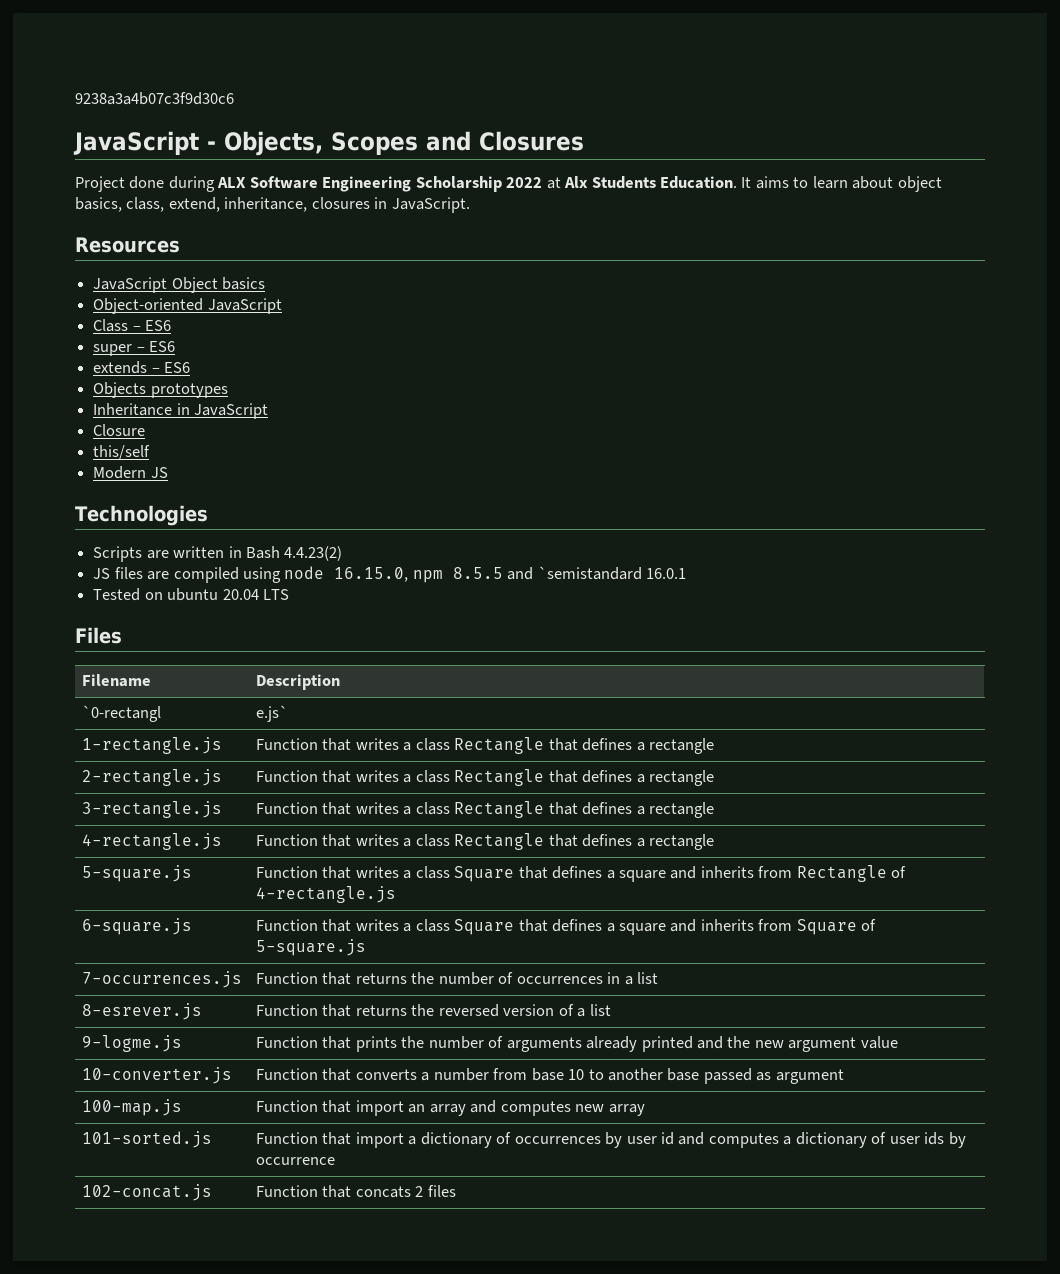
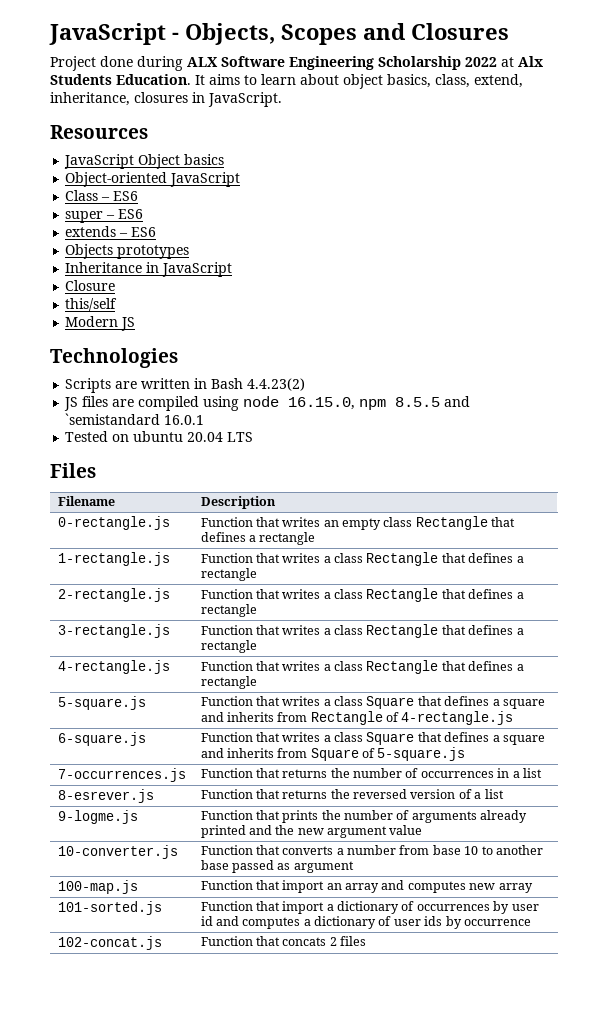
[75,92,234,105] 9238a3a4b07c3f9d30c6 // -> (49, 34) none
[81,705,161,722] [255,705,288,722] `0-rectangl | e.js` -> [57,516,170,530] [200,516,516,530] [200,532,316,545] 0-rectangle.js | Function that writes an empty class Rectangle that defines a rectangle

